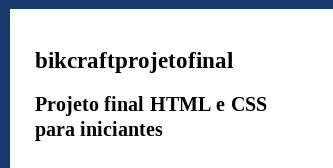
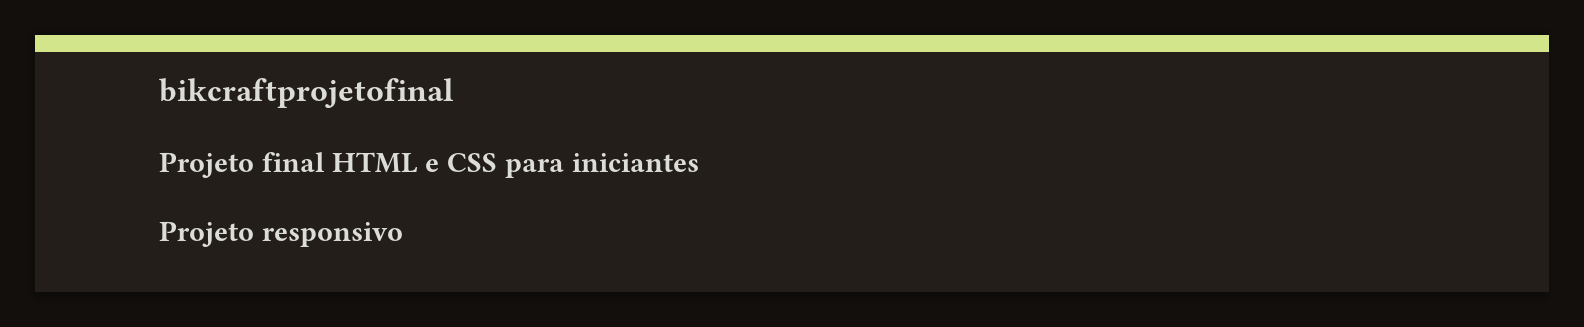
(164, 128) none -> [159,221,403,247] // Projeto responsivo

